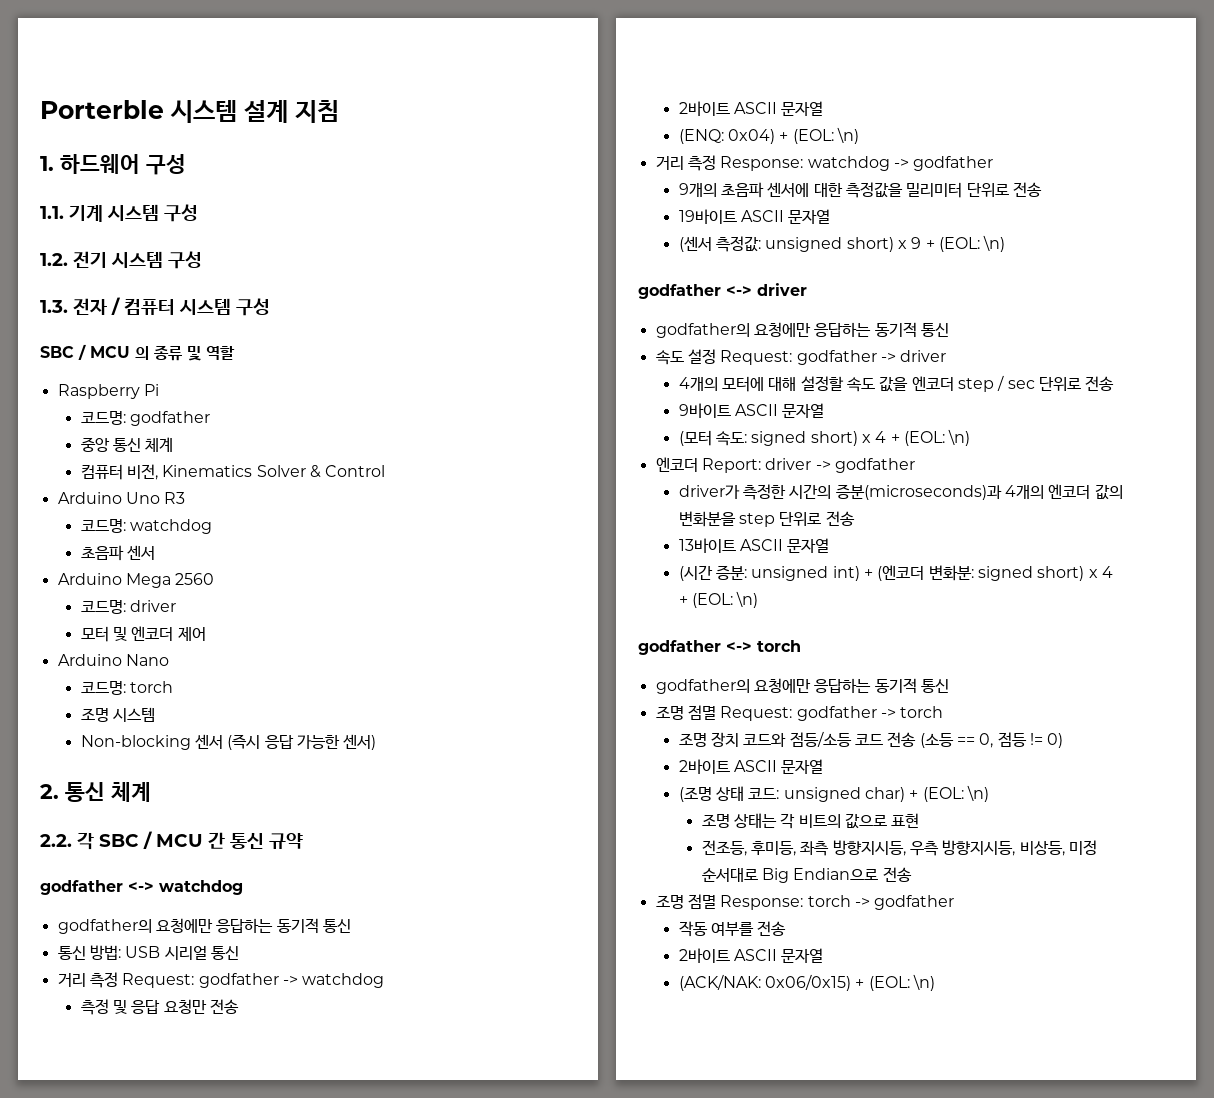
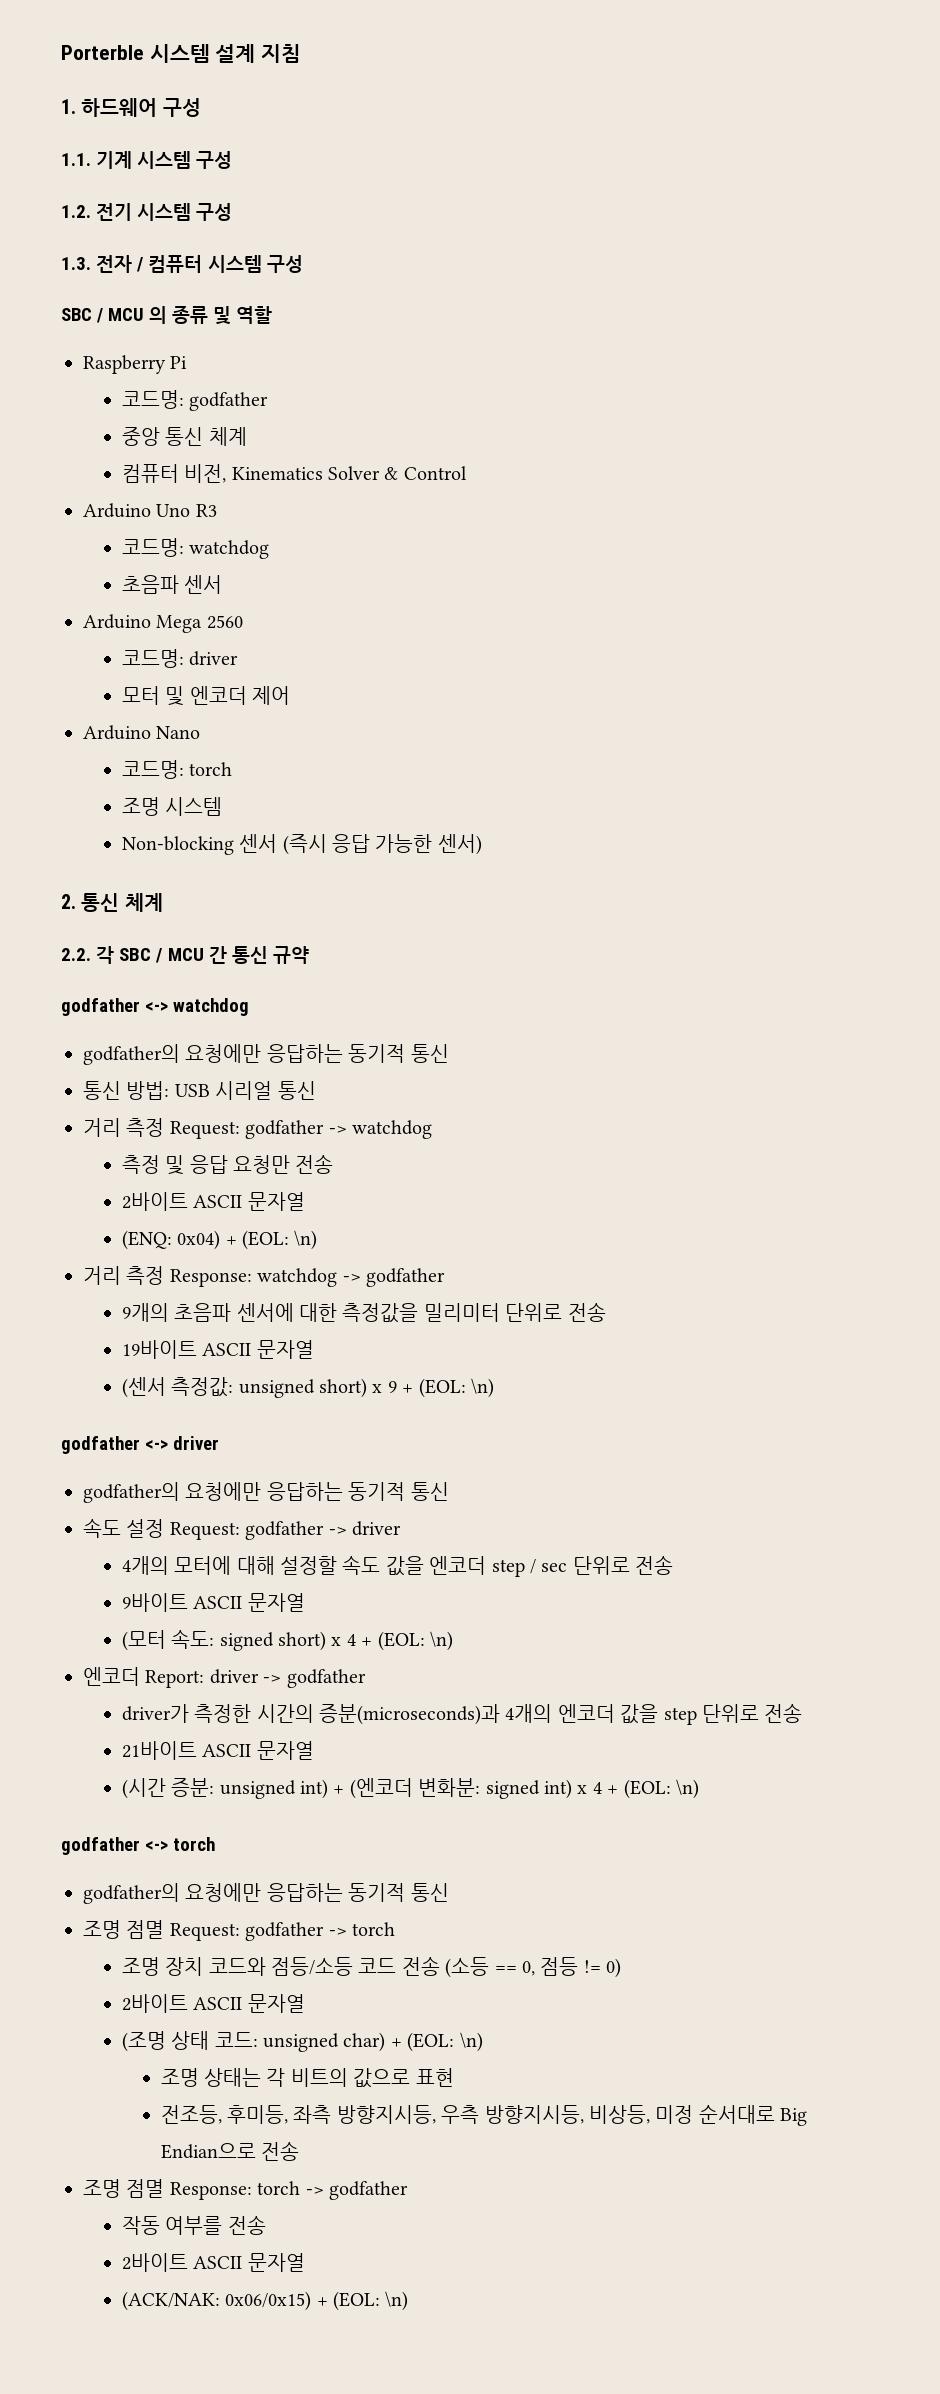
[1094,484,1123,500] [678,511,736,527] 값의 변화분을 -> [620,1704,659,1724] 값을
[678,538,736,553] 13바이트 -> [121,1741,197,1760] 21바이트
[1037,566,1085,581] short) -> [543,1779,572,1799] int)

